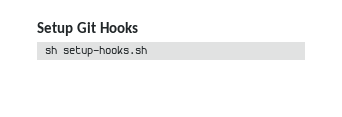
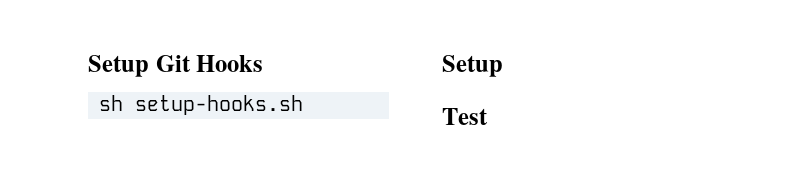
(147, 51) none -> [442,55,503,77] [442,108,488,125] // Setup // Test

